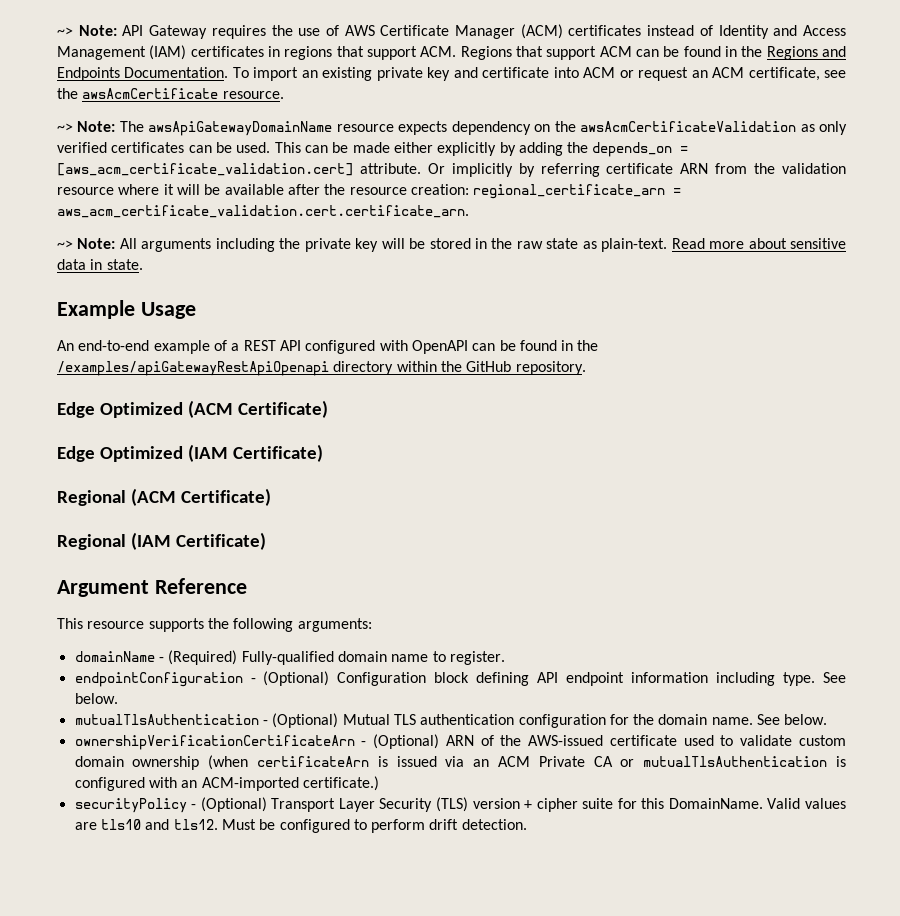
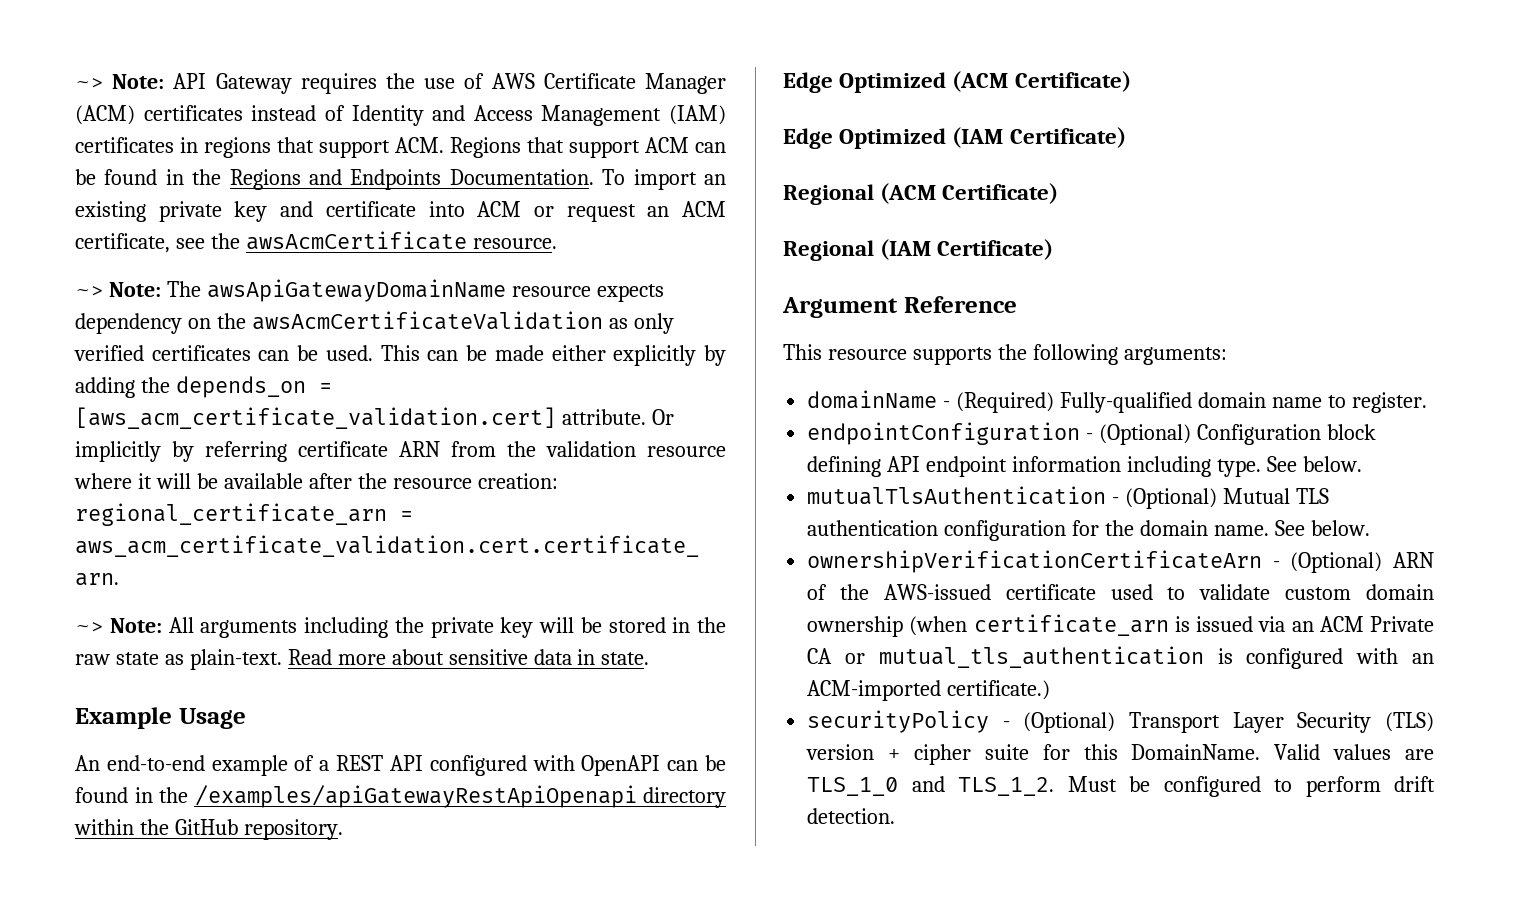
[257,756,369,767] certificateArn -> [973,614,1169,636] certificate_arn
[643,756,828,767] mutualTlsAuthentication -> [878,646,1204,668] mutual_tls_authentication
[100,819,218,830] tls10 and tls12. -> [807,776,1055,796] TLS_1_0 and TLS_1_2.

